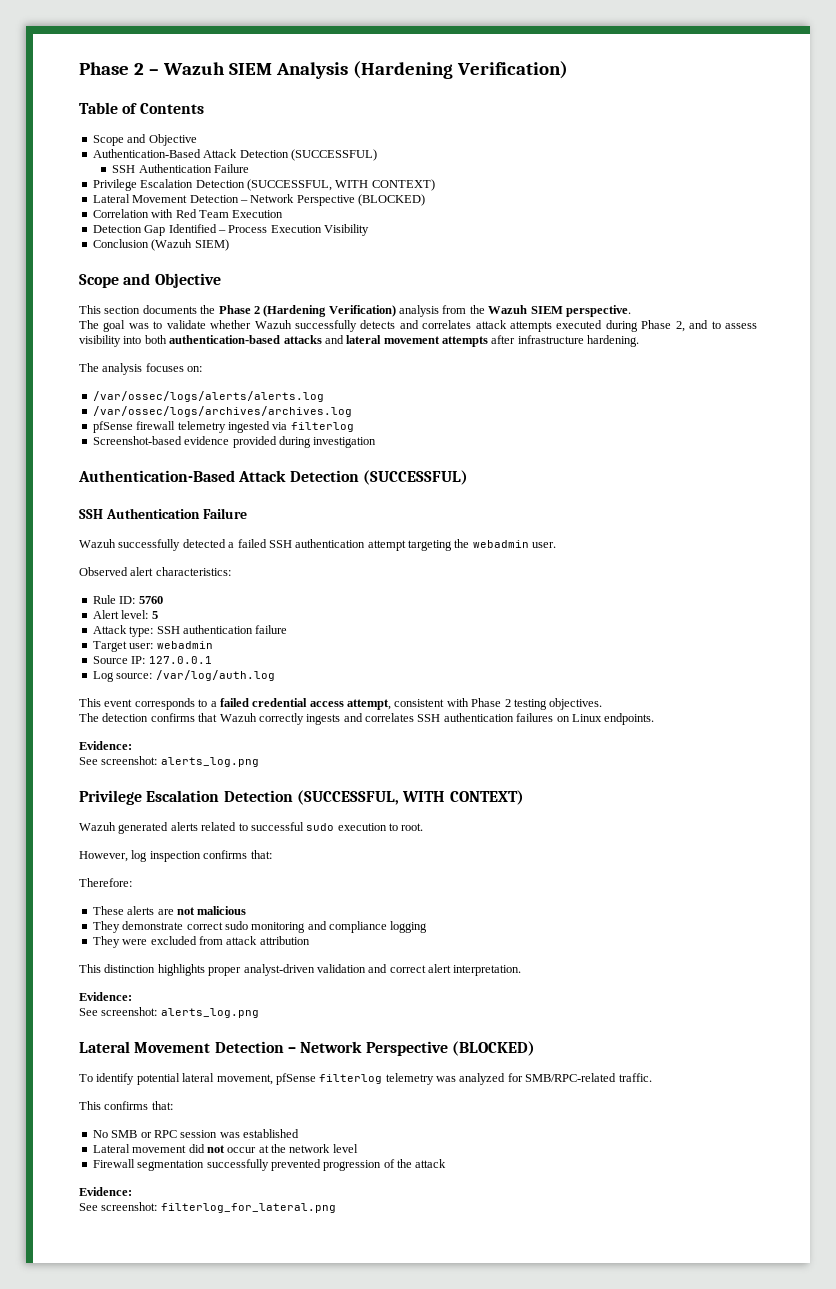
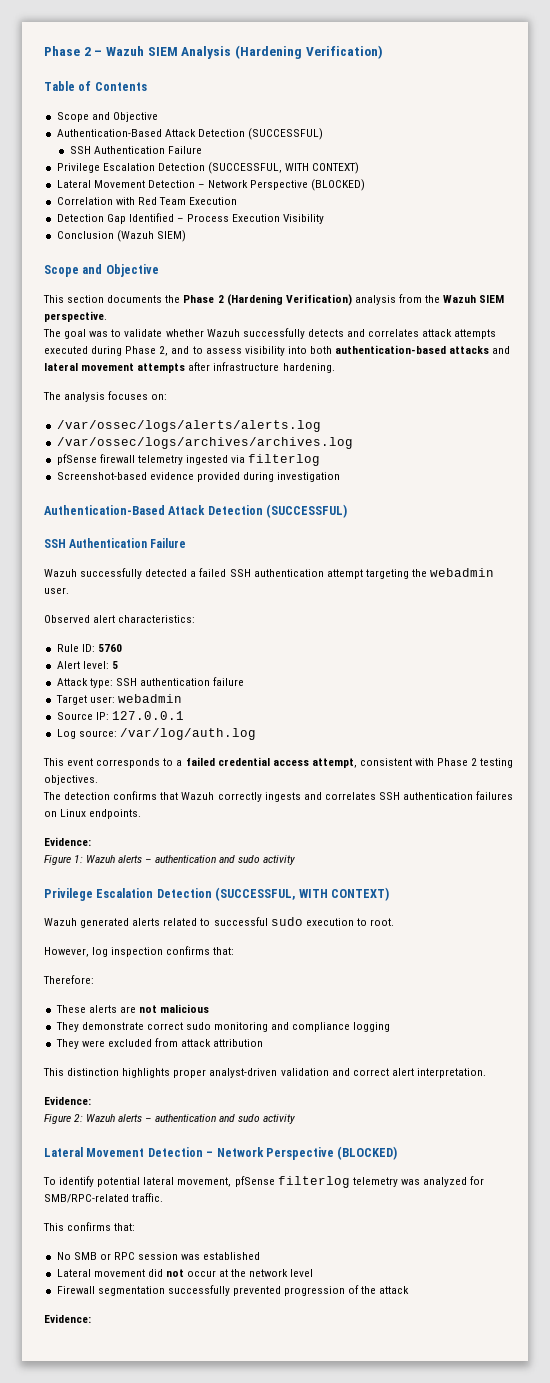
[79,756,259,767] See screenshot: alerts_log.png -> [44,855,295,865] Figure 1: Wazuh alerts – authentication and sudo activity
[79,1007,259,1018] See screenshot: alerts_log.png -> [44,1114,295,1124] Figure 2: Wazuh alerts – authentication and sudo activity
[79,1202,336,1213] // See screenshot: filterlog_for_lateral.png -> (91, 1318) none

